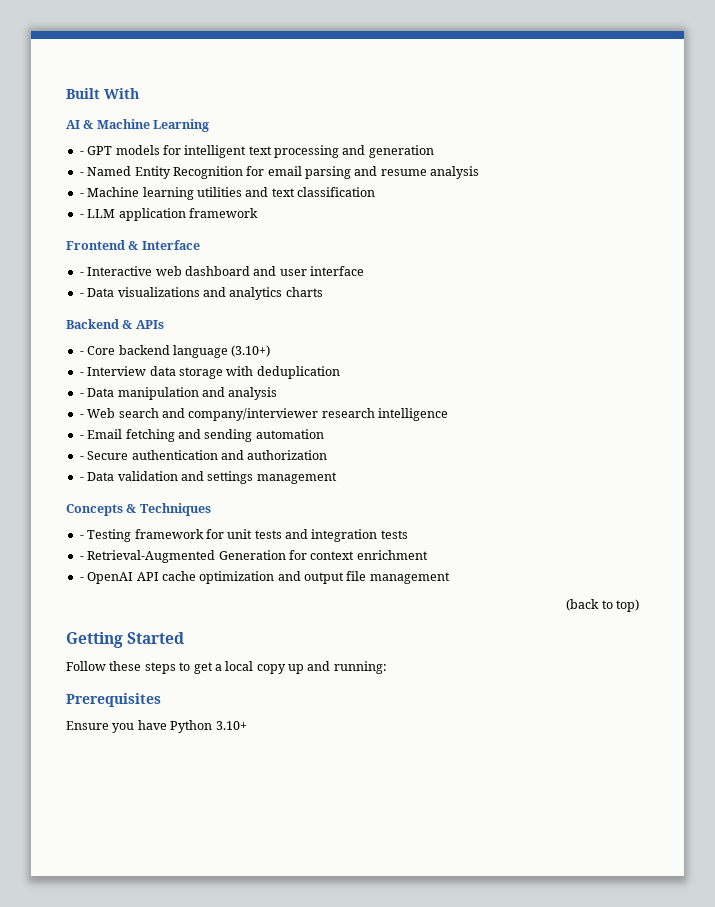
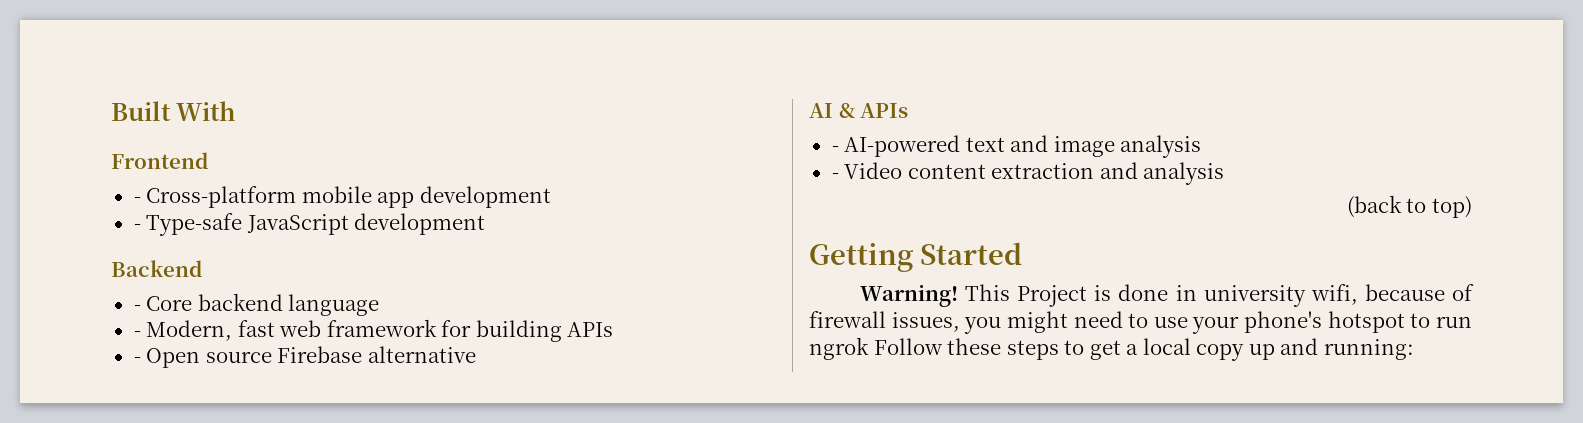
[66,119,210,132] [79,145,434,158] [79,166,480,179] [79,187,375,200] [79,208,258,221] [66,240,200,250] [79,266,364,276] [79,287,323,300] AI & Machine Learning // - GPT models for intelligent text processing and generation // - Named Entity Recognition for email parsing and resume analysis // - Machine learning utilities and text classification // - LLM application framework // Frontend & Interface // - Interactive web dashboard and user interface // - Data visualizations and analytics charts -> [111,152,208,169] [133,186,551,208] [133,213,486,236] Frontend // - Cross-platform mobile app development // - Type-safe JavaScript development
[122,320,164,329] & APIs -> (202, 268) none
[231,345,271,357] [79,366,340,379] [79,387,278,400] [79,408,448,421] [79,429,324,442] [79,450,328,460] [79,471,337,484] [66,503,211,516] [79,529,408,542] [79,550,428,563] [79,571,450,584] (3.10+) // - Interview data storage with deduplication // - Data manipulation and analysis // - Web search and company/interviewer research intelligence // - Email fetching and sending automation // - Secure authentication and authorization // - Data validation and settings management // Concepts & Techniques // - Testing framework for unit tests and integration tests // - Retrieval-Augmented Generation for context enrichment // - OpenAI API cache optimization and output file management -> [133,319,614,342] [133,346,476,368] [809,103,909,118] [831,135,1202,158] [831,162,1225,185] // - Modern, fast web framework for building APIs // - Open source Firebase alternative // AI & APIs // - AI-powered text and image analysis // - Video content extraction and analysis
(185, 638) none -> [859,284,1474,307] [809,311,1472,334] [809,337,869,360] Warning! This Project is done in university wifi, because of firewall issues, you might need to use your phone's hotspot to run ngrok
[66,693,161,707] [66,720,247,733] // Prerequisites // Ensure you have Python 3.10+ -> (1414, 349) none

